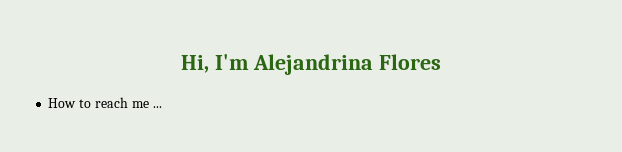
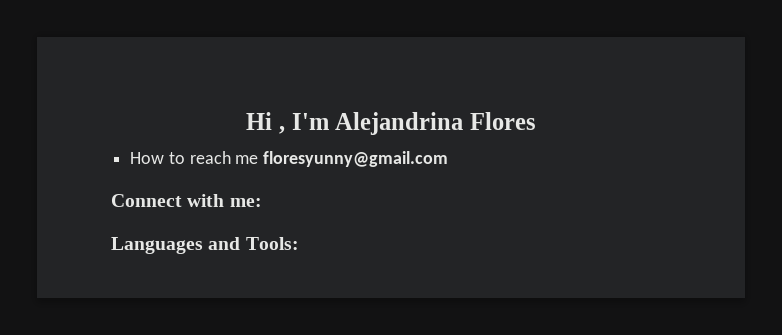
[180,55,209,73] Hi, -> [246,112,285,134] Hi ,
[152,106,162,108] ... -> [263,151,449,167] [111,194,262,207] [111,237,299,254] floresyunny@gmail.com // Connect with me: // Languages and Tools:

